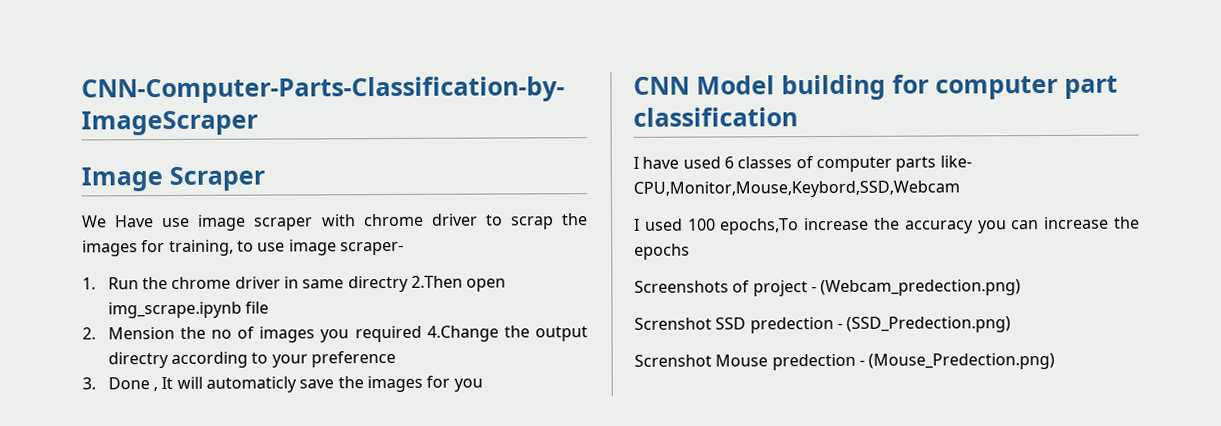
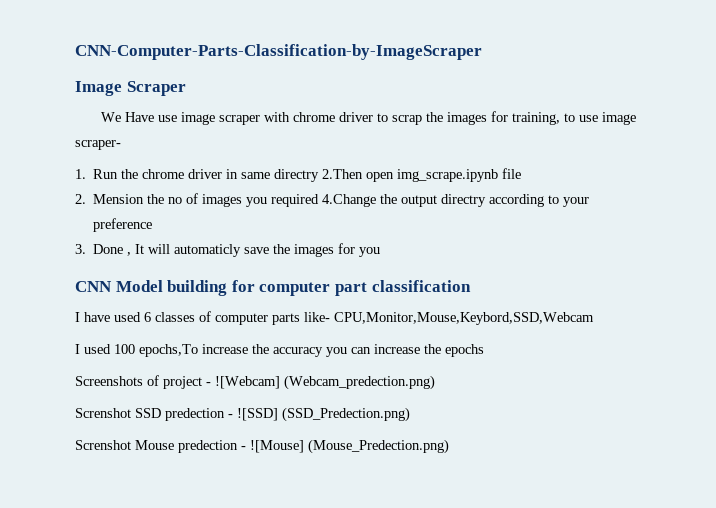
(817, 289) none -> [215,376,280,389] ![Webcam]
(843, 325) none -> [237,408,278,421] ![SSD]
(865, 362) none -> [250,440,304,453] ![Mouse]

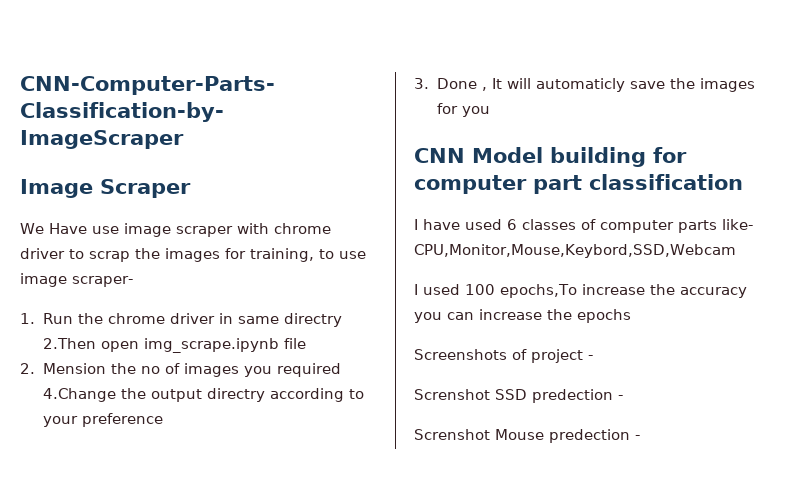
[215,375,435,390] ![Webcam] (Webcam_predection.png) -> (593, 357) none
[237,407,410,422] ![SSD] (SSD_Predection.png) -> (623, 397) none
[250,439,449,454] ![Mouse] (Mouse_Predection.png) -> (640, 437) none

